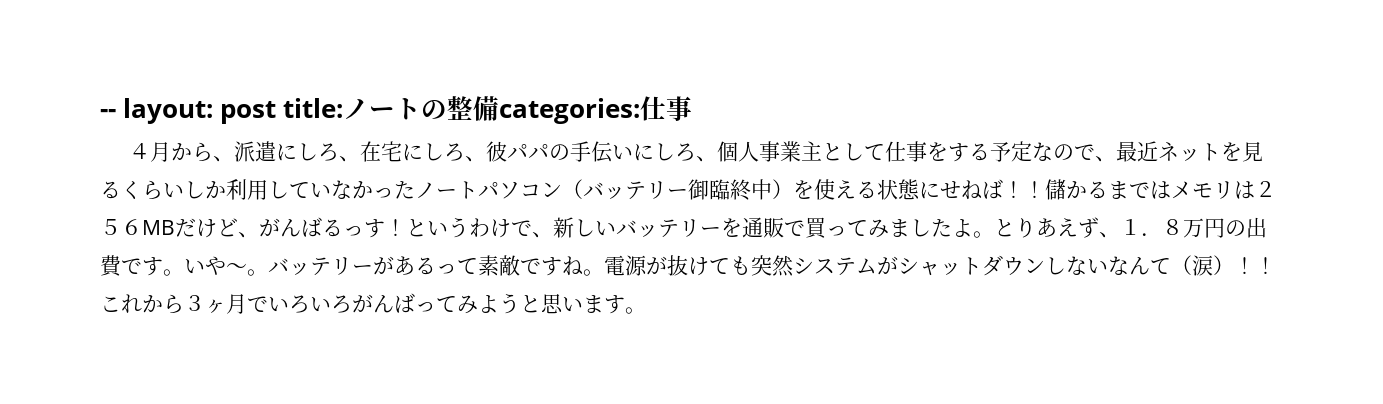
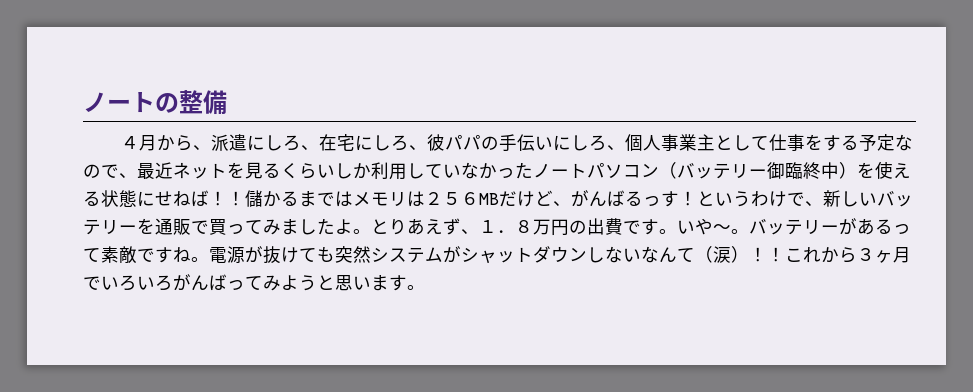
[100,98,343,124] -- layout: post title: -> (83, 102) none
[499,96,692,124] categories:仕事 -> (227, 102) none

